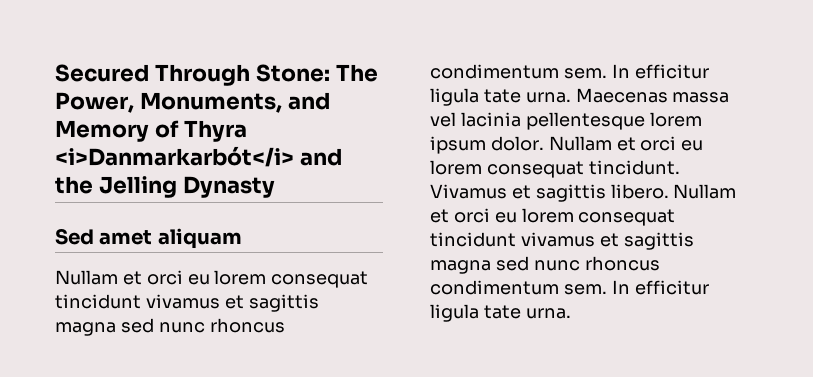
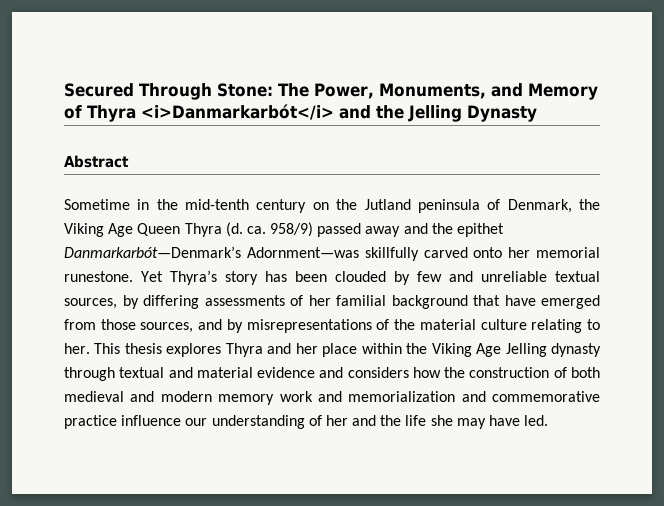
[55,228,242,249] [55,270,369,288] [55,294,319,312] [55,318,285,336] [430,64,709,79] [430,88,730,106] [430,112,702,130] [430,136,704,154] [430,160,680,178] [430,184,737,202] [430,208,676,226] [430,232,694,250] [430,256,660,274] [430,280,709,295] [430,304,571,322] Sed amet aliquam // Nullam et orci eu lorem consequat tincidunt vivamus et sagittis magna sed nunc rhoncus condimentum sem. In efficitur ligula tate urna. Maecenas massa vel lacinia pellentesque lorem ipsum dolor. Nullam et orci eu lorem consequat tincidunt. Vivamus et sagittis libero. Nullam et orci eu lorem consequat tincidunt vivamus et sagittis magna sed nunc rhoncus condimentum sem. In efficitur ligula tate urna. -> [64,155,129,168] [64,199,600,213] [64,222,505,237] [64,246,600,261] [64,270,600,285] [64,295,600,309] [64,319,601,333] [64,343,601,357] [64,367,600,381] [64,391,600,405] [64,415,549,429] Abstract // Sometime in the mid-tenth century on the Jutland peninsula of Denmark, the Viking Age Queen Thyra (d. ca. 958/9) passed away and the epithet Danmarkarbót—Denmark’s Adornment—was skillfully carved onto her memorial runestone. Yet Thyra’s story has been clouded by few and unreliable textual sources, by differing assessments of her familial background that have emerged from those sources, and by misrepresentations of the material culture relating to her. This thesis explores Thyra and her place within the Viking Age Jelling dynasty through textual and material evidence and considers how the construction of both medieval and modern memory work and memorialization and commemorative practice influence our understanding of her and the life she may have led.

